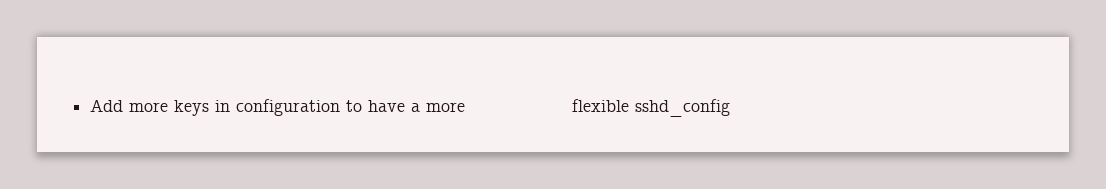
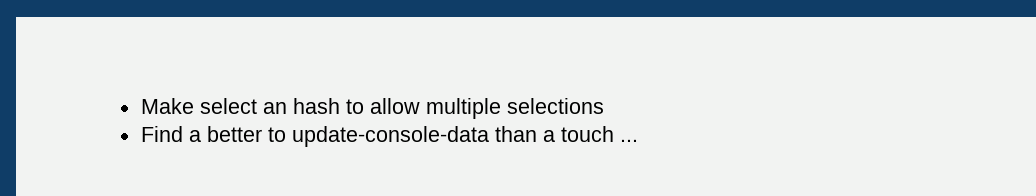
[90,99,731,117] Add more keys in configuration to have a more flexible sshd_config -> [140,98,604,119] [140,126,638,147] Make select an hash to allow multiple selections // Find a better to update-console-data than a touch ...

